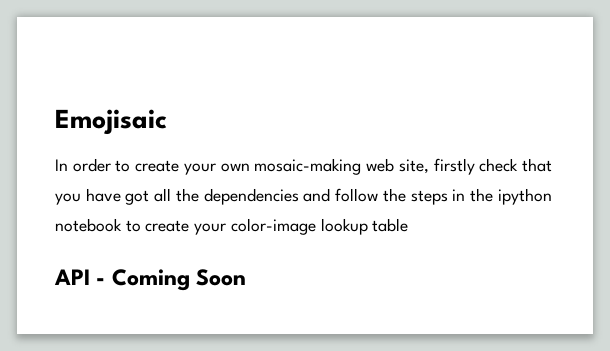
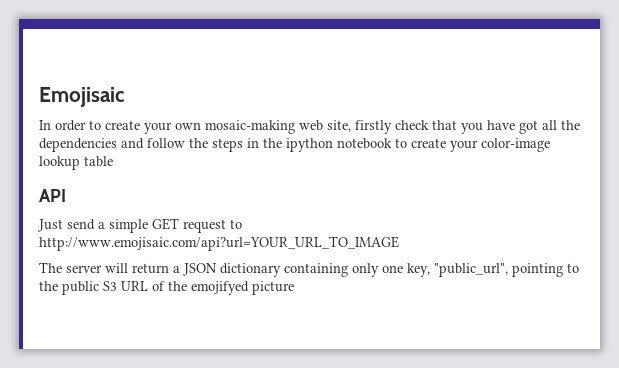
[96,269,247,291] - Coming Soon -> [38,218,242,233] [39,236,399,251] [39,262,579,277] [39,281,294,295] // Just send a simple GET request to http://www.emojisaic.com/api?url=YOUR_URL_TO_IMAGE // The server will return a JSON dictionary containing only one key, "public_url", pointing to the public S3 URL of the emojifyed picture

